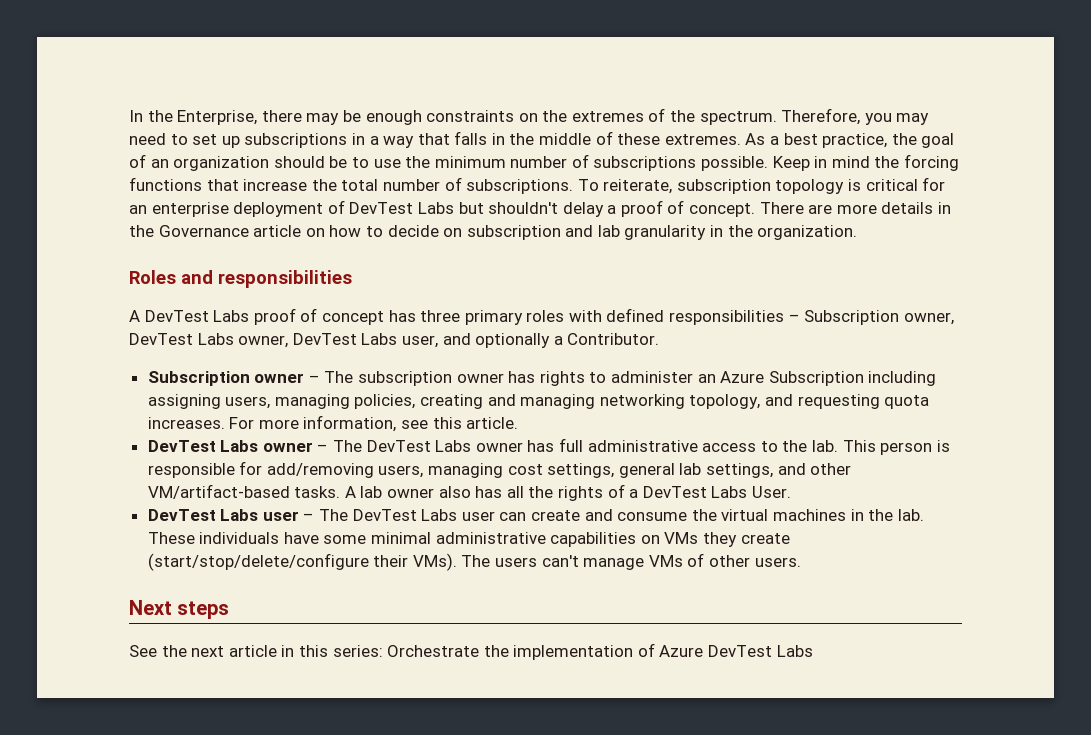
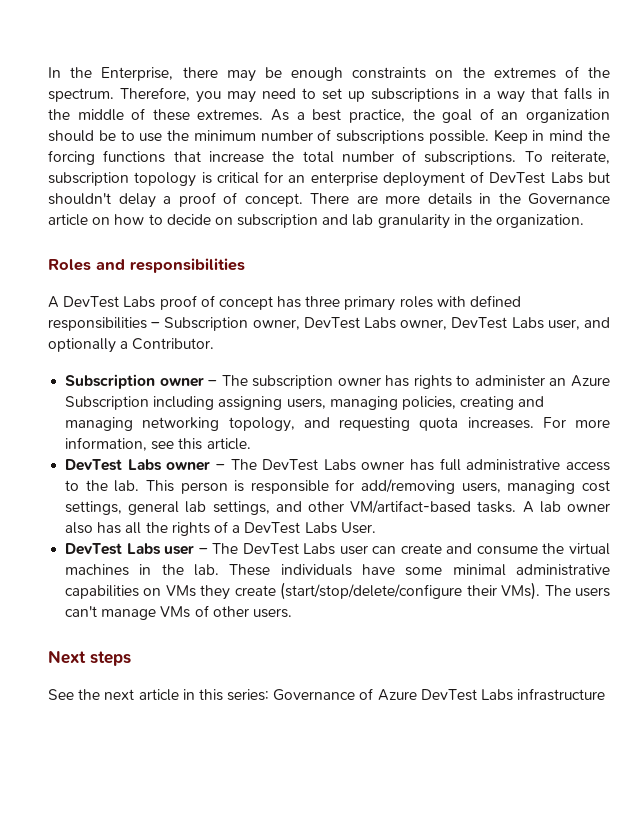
[387,645,634,660] Orchestrate the implementation -> [273,689,356,701] Governance
(813, 651) none -> [517,688,606,701] infrastructure

